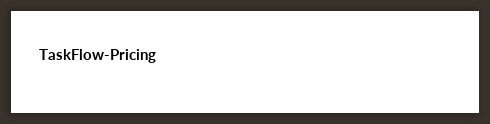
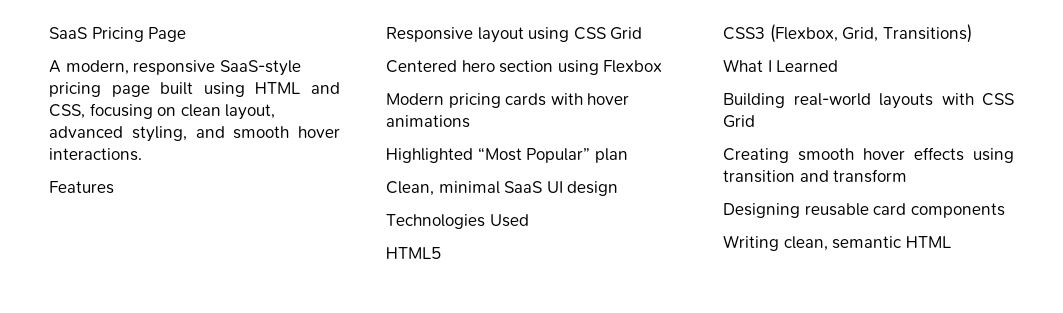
[39,49,156,63] TaskFlow-Pricing -> [49,27,187,42] [49,60,301,76] [49,82,340,97] [49,103,276,120] [49,126,340,142] [49,148,142,161] [49,181,114,194] [386,27,643,43] [386,60,663,75] [386,93,630,108] [386,115,470,128] [386,147,628,163] [386,181,619,196] [386,214,529,229] [386,247,441,259] [723,24,972,43] [723,59,839,72] [723,93,1014,109] [723,115,755,128] [723,147,1014,163] [723,169,908,183] [723,203,1005,218] [723,235,951,251] SaaS Pricing Page // A modern, responsive SaaS-style pricing page built using HTML and CSS, focusing on clean layout, advanced styling, and smooth hover interactions. // Features // Responsive layout using CSS Grid // Centered hero section using Flexbox // Modern pricing cards with hover animations // Highlighted “Most Popular” plan // Clean, minimal SaaS UI design // Technologies Used // HTML5 // CSS3 (Flexbox, Grid, Transitions) // What I Learned // Building real-world layouts with CSS Grid // Creating smooth hover effects using transition and transform // Designing reusable card components // Writing clean, semantic HTML

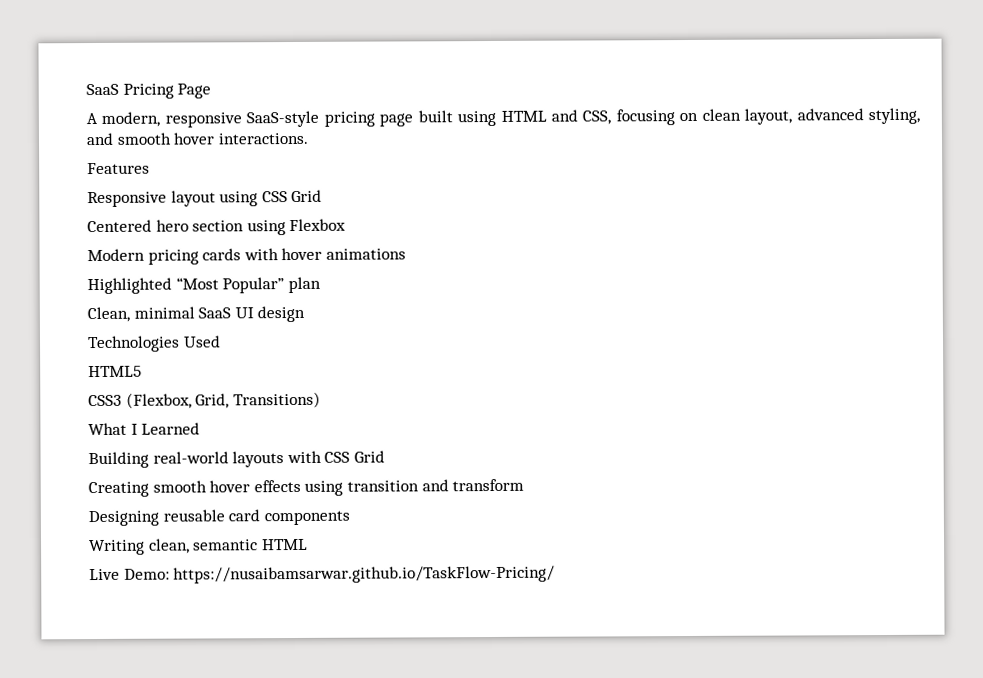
(951, 242) none -> [89,565,556,584] // Live Demo: https://nusaibamsarwar.github.io/TaskFlow-Pricing/

